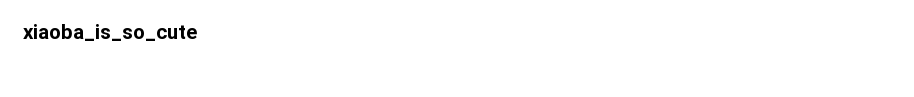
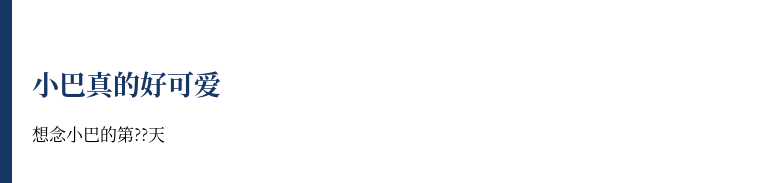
[23,24,197,41] xiaoba_is_so_cute -> [32,71,221,100] [32,126,165,143] 小巴真的好可爱 // 想念小巴的第??天

